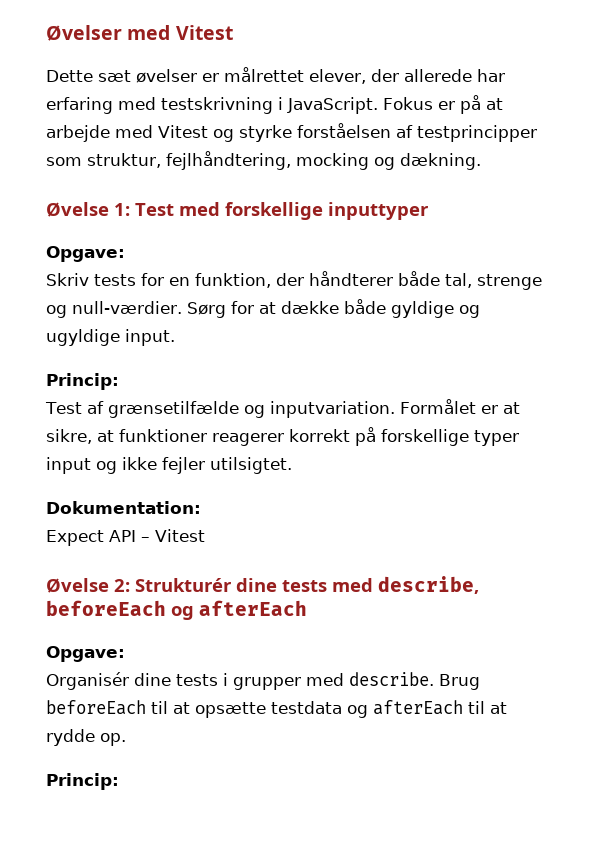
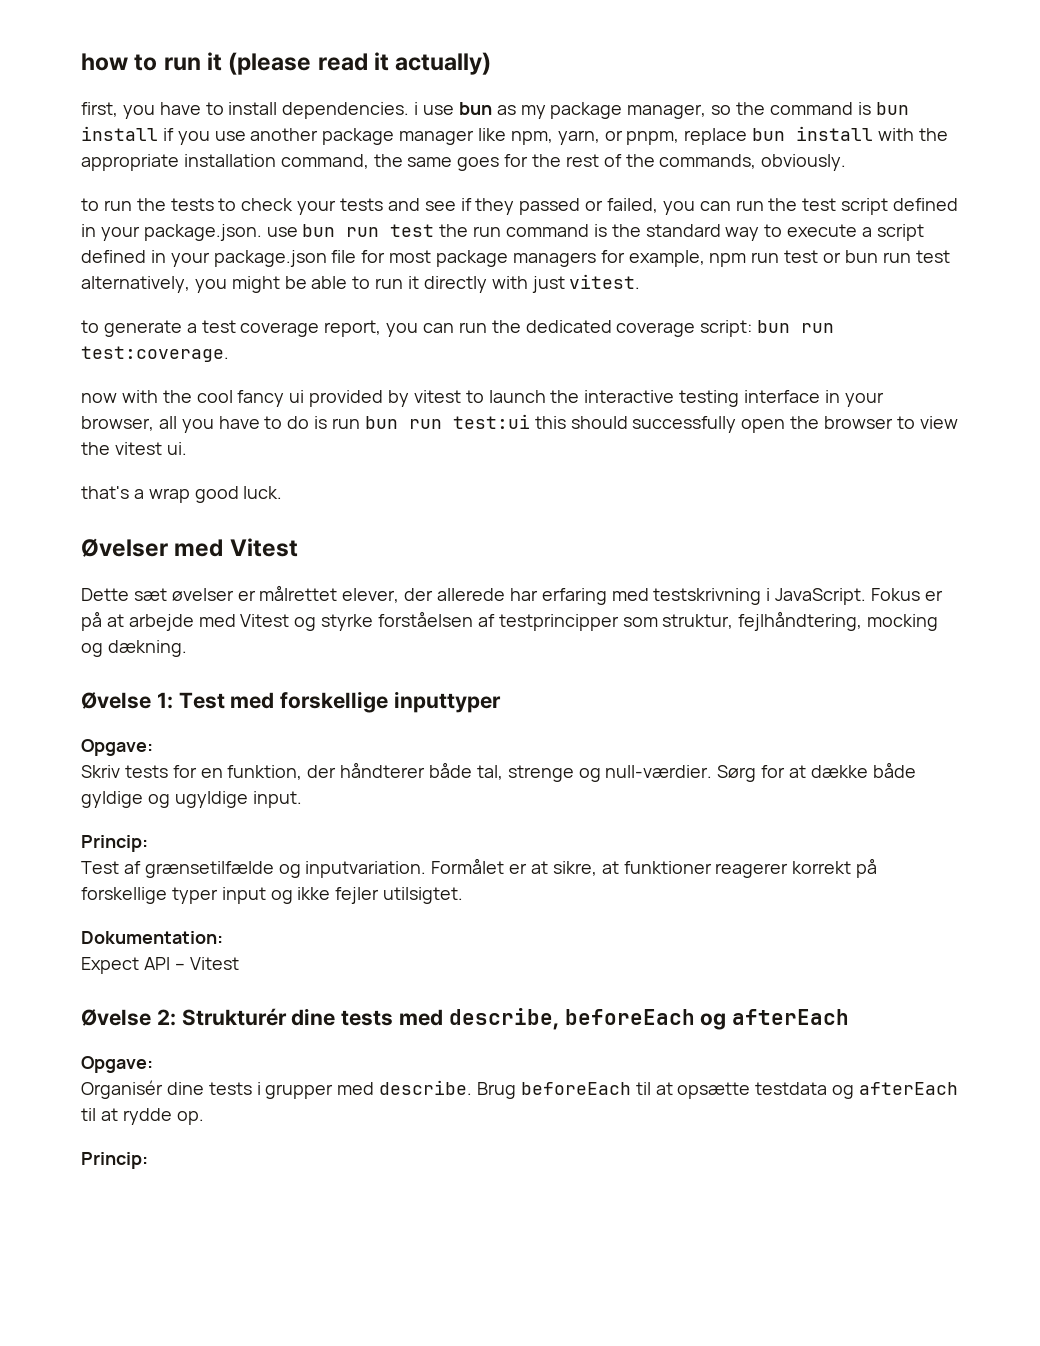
(46, 33) none -> [81,52,492,75] [81,102,909,119] [81,126,948,145] [81,154,847,171] [81,198,959,215] [81,224,924,241] [81,250,950,267] [81,274,641,293] [81,320,835,337] [81,346,229,362] [81,390,884,407] [81,414,958,433] [81,442,187,455] [81,486,283,503] how to run it (please read it actually) // first, you have to install dependencies. i use bun as my package manager, so the command is bun install if you use another package manager like npm, yarn, or pnpm, replace bun install with the appropriate installation command, the same goes for the rest of the commands, obviously. // to run the tests to check your tests and see if they passed or failed, you can run the test script defined in your package.json. use bun run test the run command is the standard way to execute a script defined in your package.json file for most package managers for example, npm run test or bun run test alternatively, you might be able to run it directly with just vitest. // to generate a test coverage report, you can run the dedicated coverage script: bun run test:coverage. // now with the cool fancy ui provided by vitest to launch the interactive testing interface in your browser, all you have to do is run bun run test:ui this should successfully open the browser to view the vitest ui. // that's a wrap good luck. //

